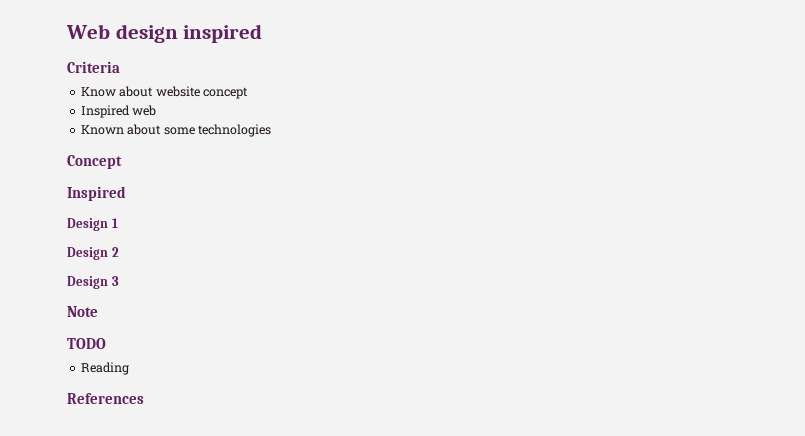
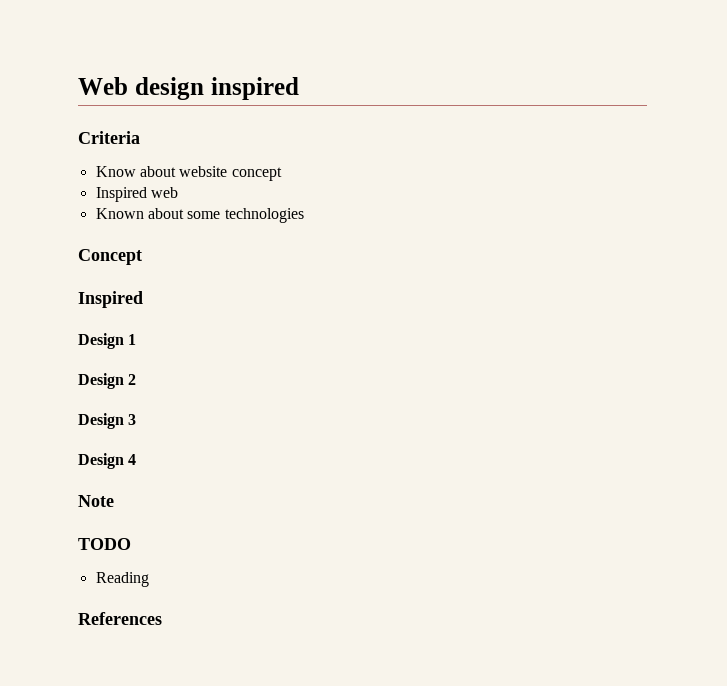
(119, 281) none -> [78,453,137,469] // Design 4

